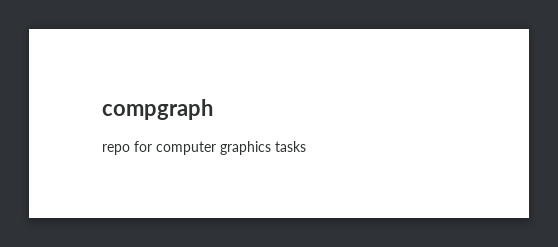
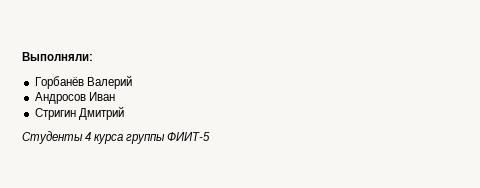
[102,99,213,120] [102,141,306,155] compgraph // repo for computer graphics tasks -> [22,52,93,61] [34,75,132,89] [34,92,115,104] [34,106,124,120] [22,131,211,144] Выполняли: // Горбанёв Валерий // Андросов Иван // Стригин Дмитрий // Студенты 4 курса группы ФИИТ-5

